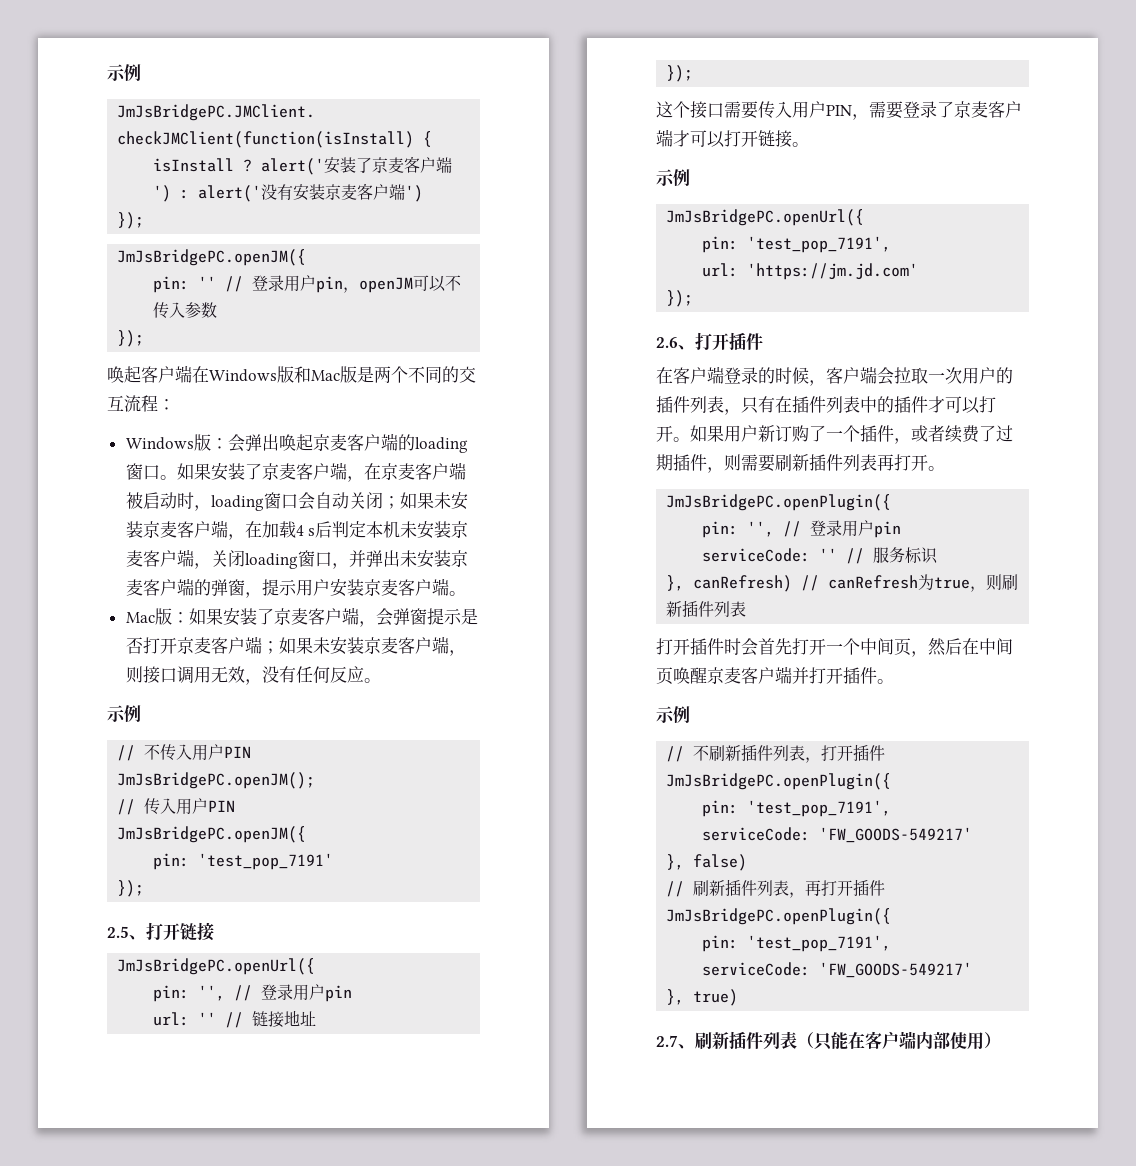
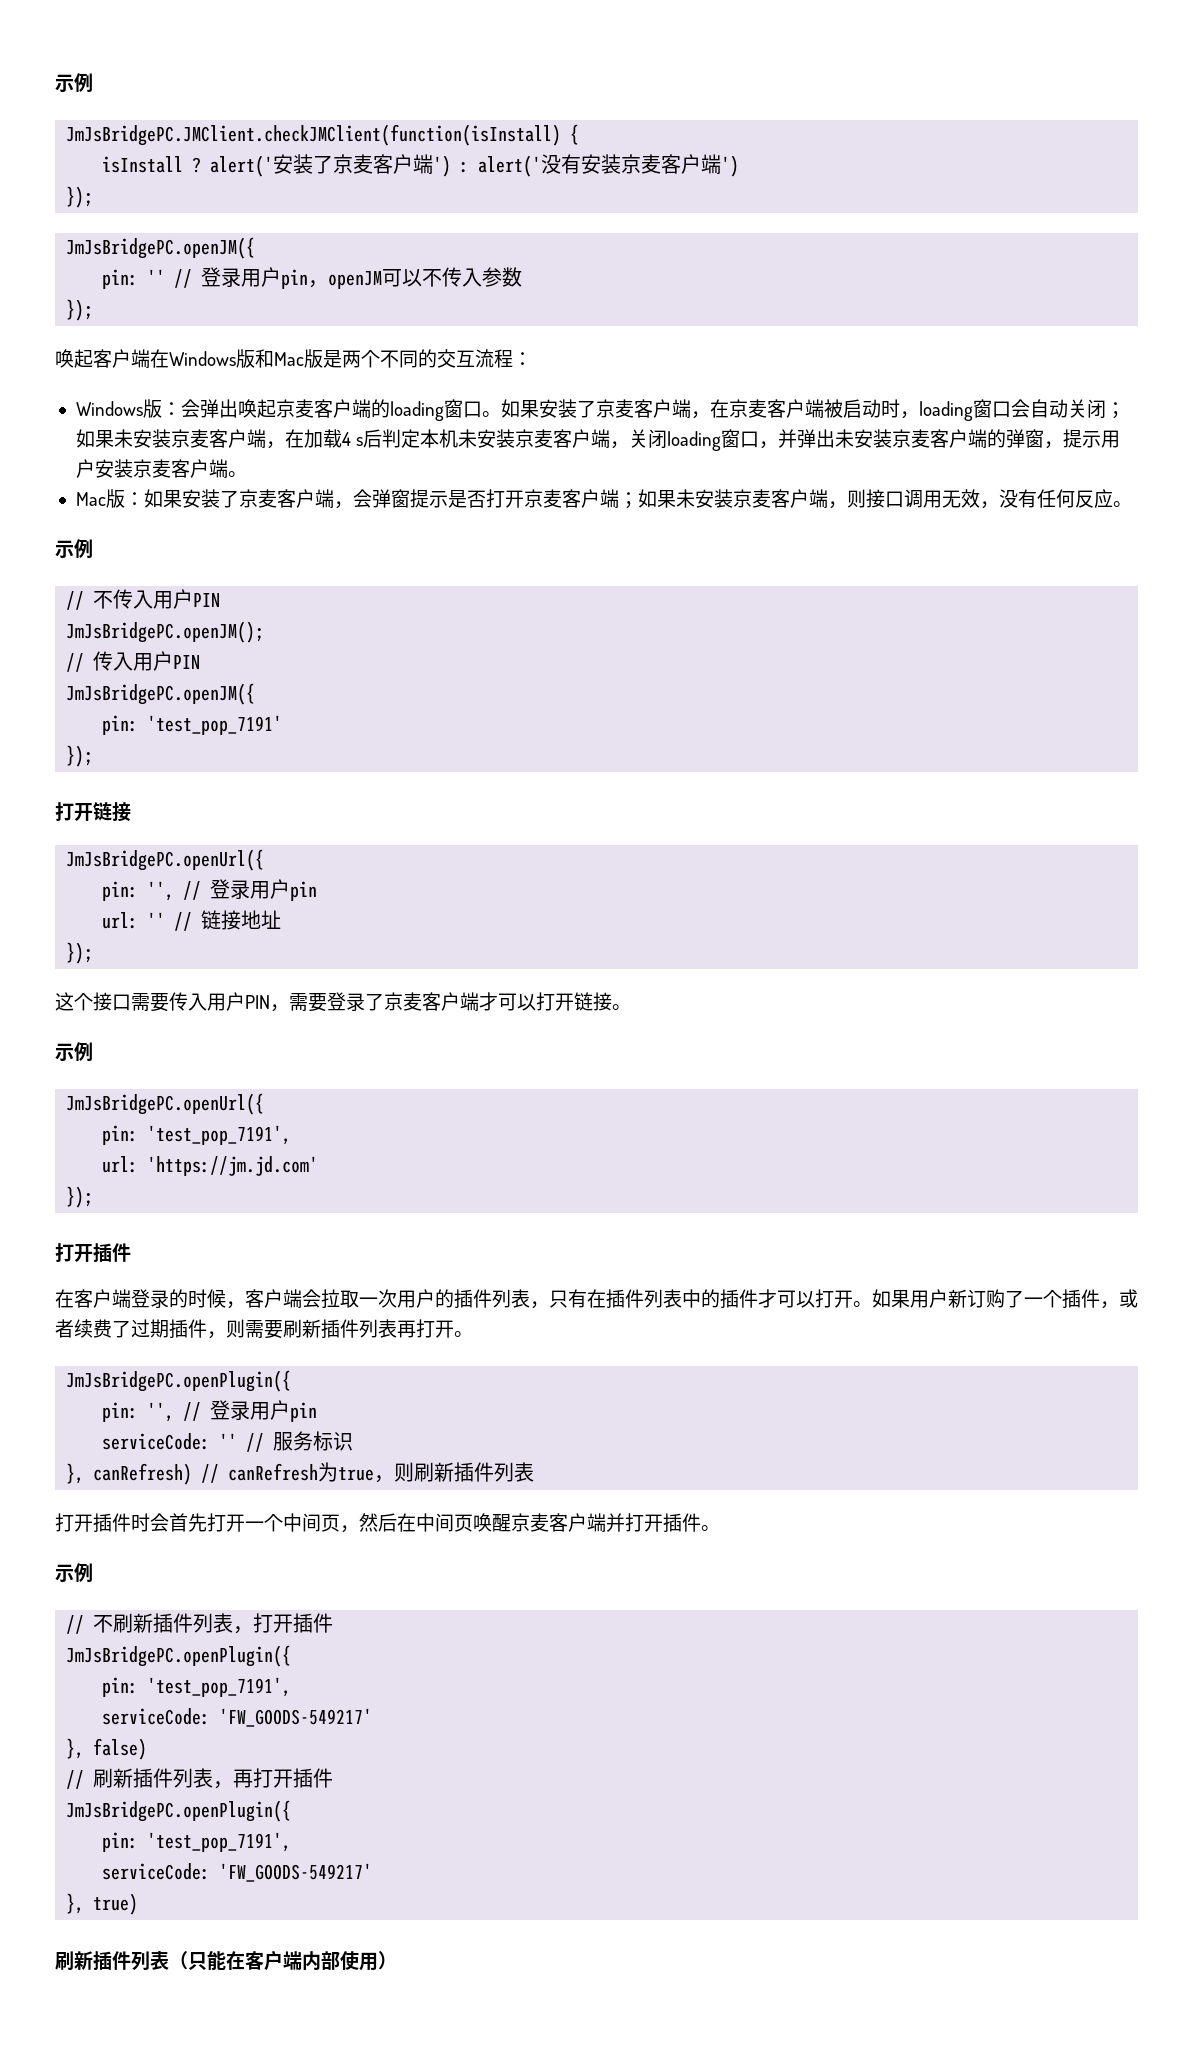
[107,926,146,940] 2.5、 -> (94, 756) none
[656,337,695,350] 2.6、 -> (94, 1197) none
[656,1035,695,1049] 2.7、 -> (139, 1904) none

